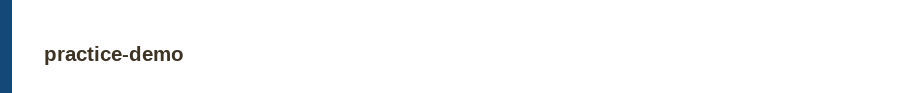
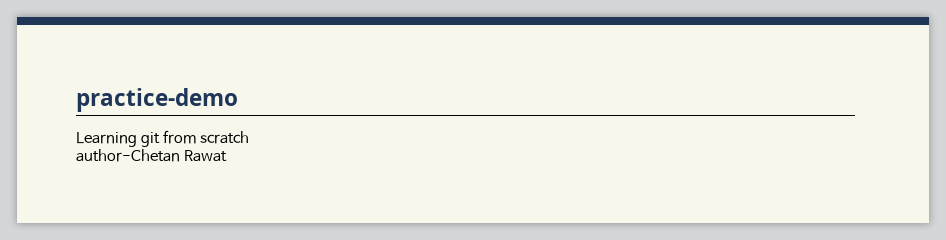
(184, 55) none -> [76,130,249,147] [76,149,227,162] // Learning git from scratch // author-Chetan Rawat

